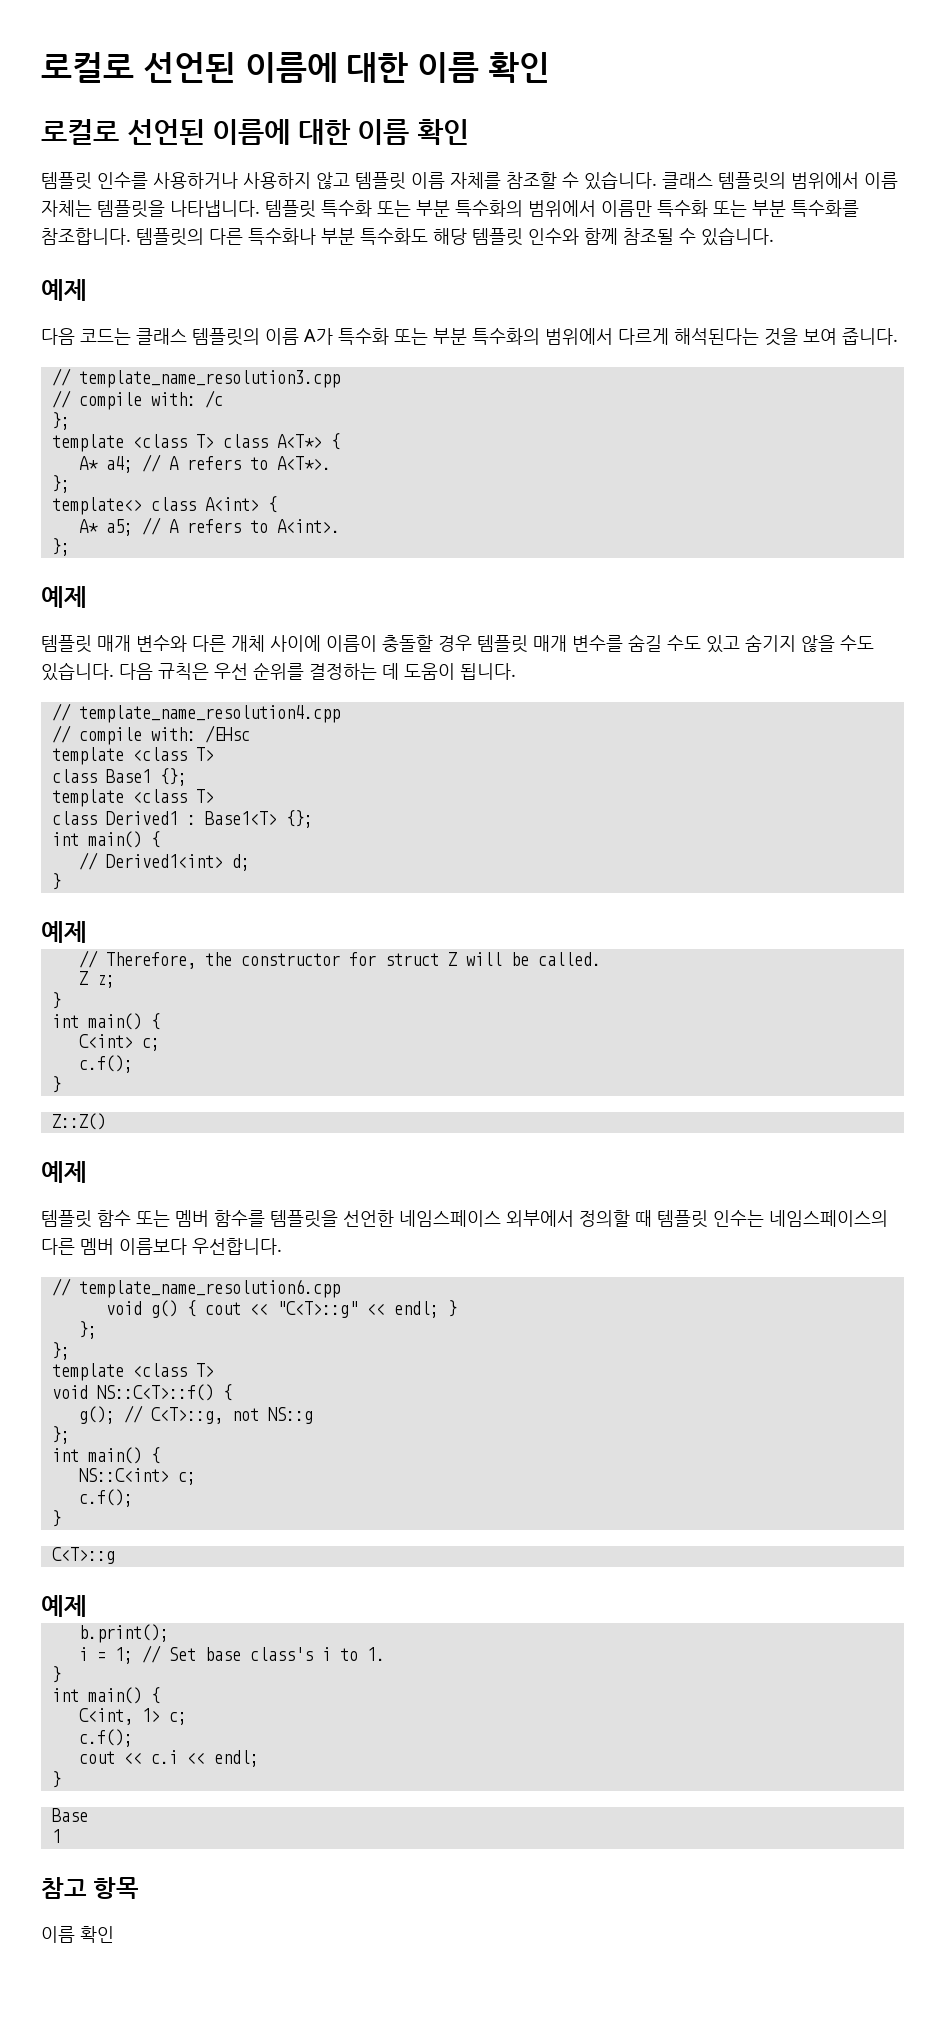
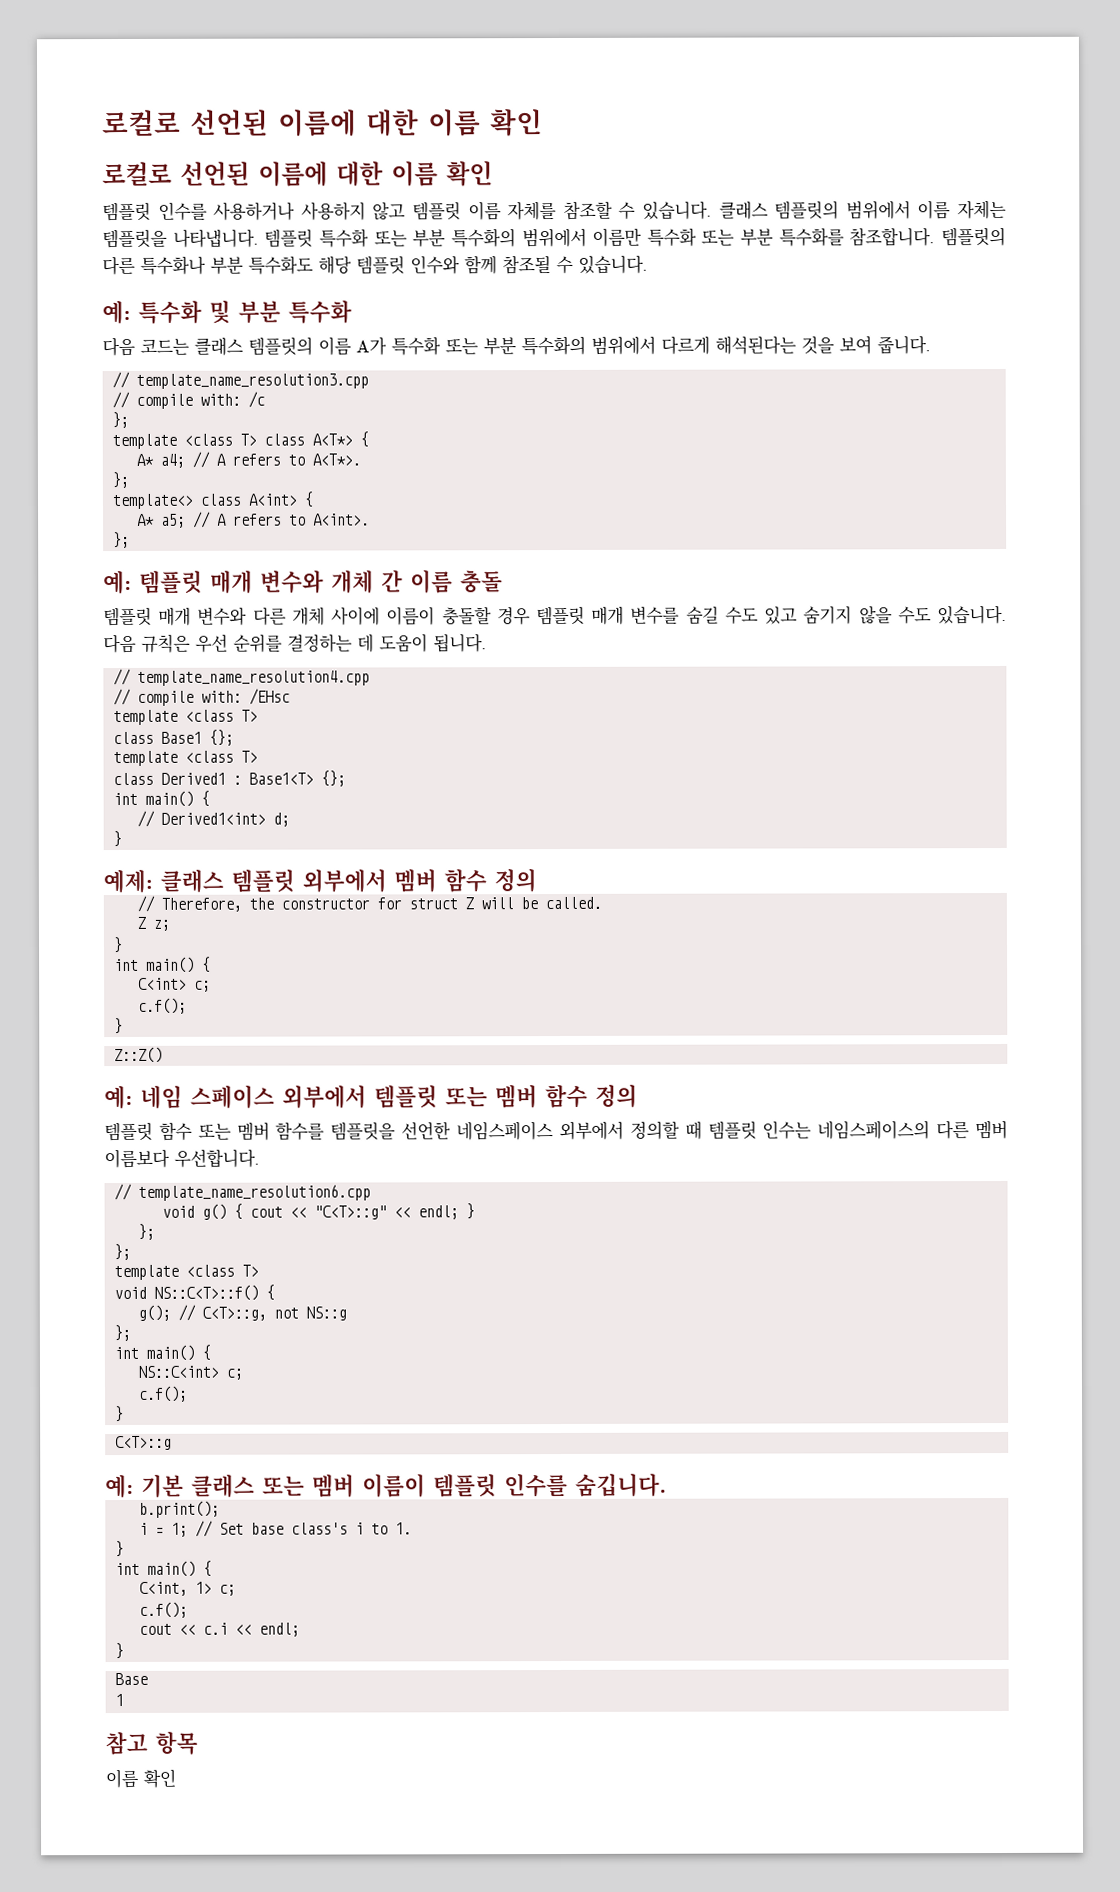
[41,279,87,301] 예제 -> [102,299,352,325] 예: 특수화 및 부분 특수화
[41,586,87,608] 예제 -> [103,569,503,595] 예: 템플릿 매개 변수와 개체 간 이름 충돌
[41,921,87,943] 예제 -> [103,868,537,894] 예제: 클래스 템플릿 외부에서 멤버 함수 정의
[41,1161,87,1183] 예제 -> [104,1084,638,1110] 예: 네임 스페이스 외부에서 템플릿 또는 멤버 함수 정의
[41,1595,87,1617] 예제 -> [105,1473,667,1499] 예: 기본 클래스 또는 멤버 이름이 템플릿 인수를 숨깁니다.

